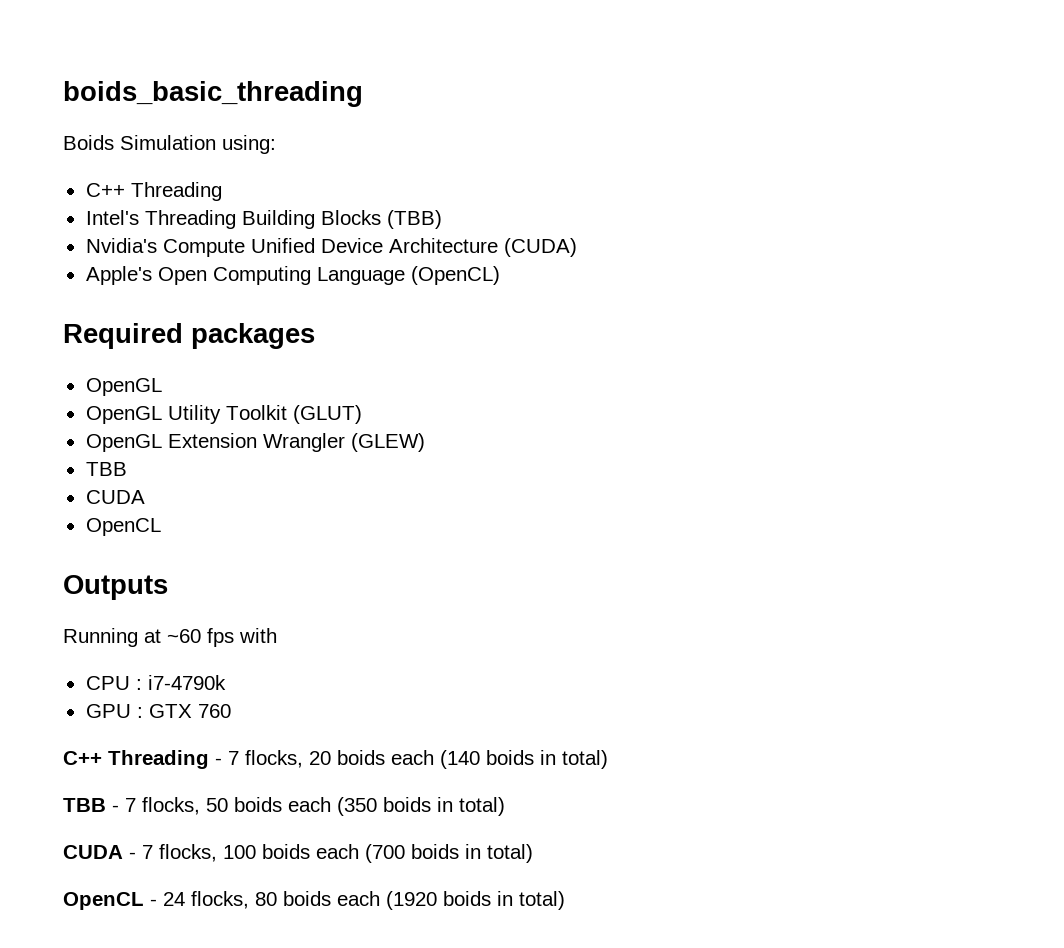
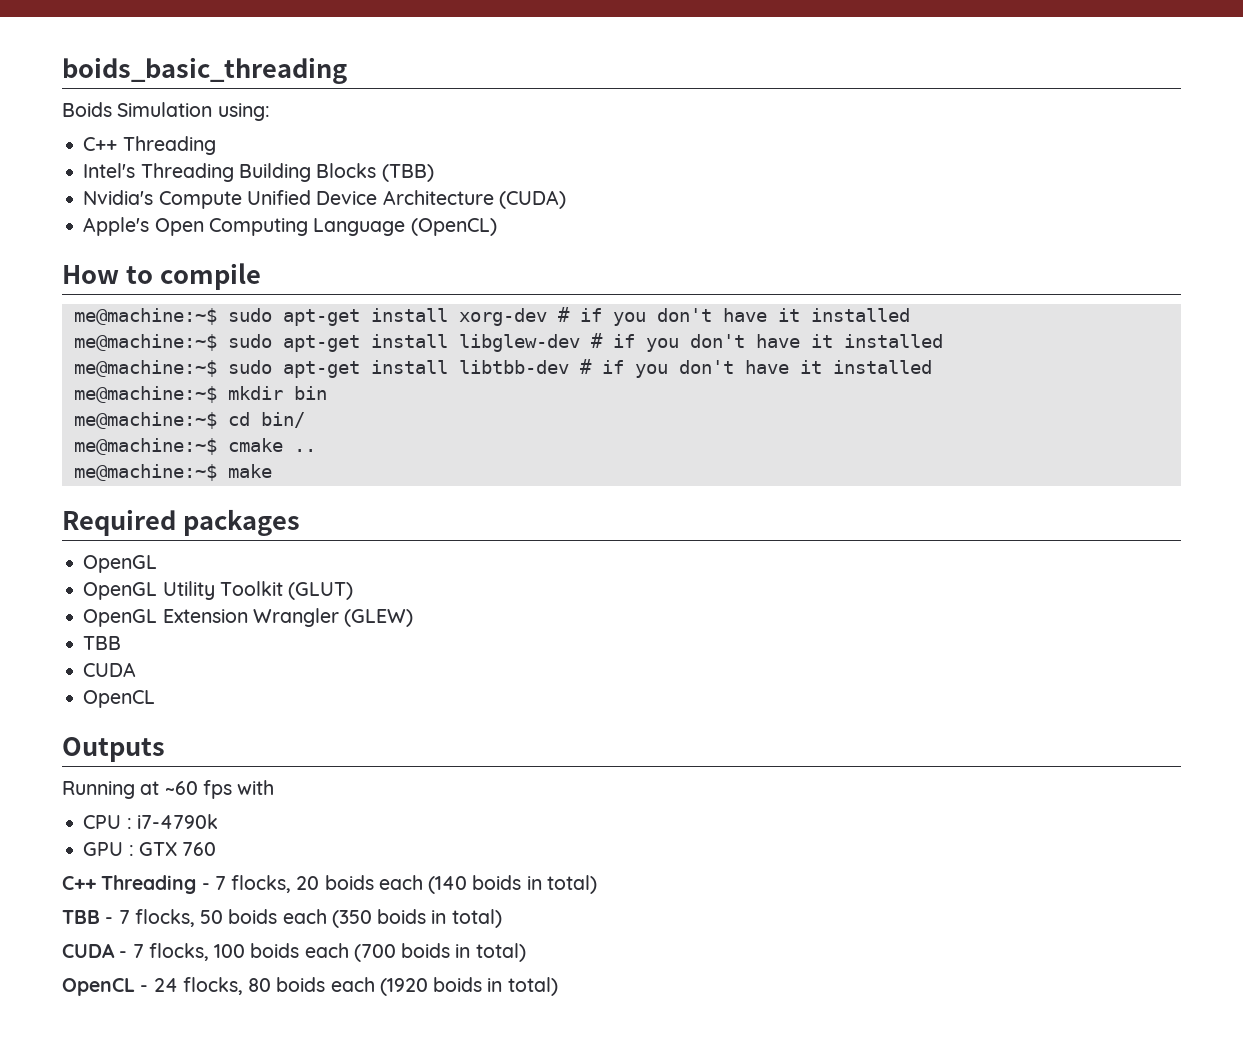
(500, 275) none -> [62,263,261,290] [73,307,910,326] [73,333,943,352] [73,359,932,378] [73,386,327,403] [73,412,305,429] [73,438,316,455] [73,464,272,481] // How to compile // me@machine:~$ sudo apt-get install xorg-dev # if you don't have it installed // me@machine:~$ sudo apt-get install libglew-dev # if you don't have it installed // me@machine:~$ sudo apt-get install libtbb-dev # if you don't have it installed // me@machine:~$ mkdir bin // me@machine:~$ cd bin/ // me@machine:~$ cmake .. // me@machine:~$ make

